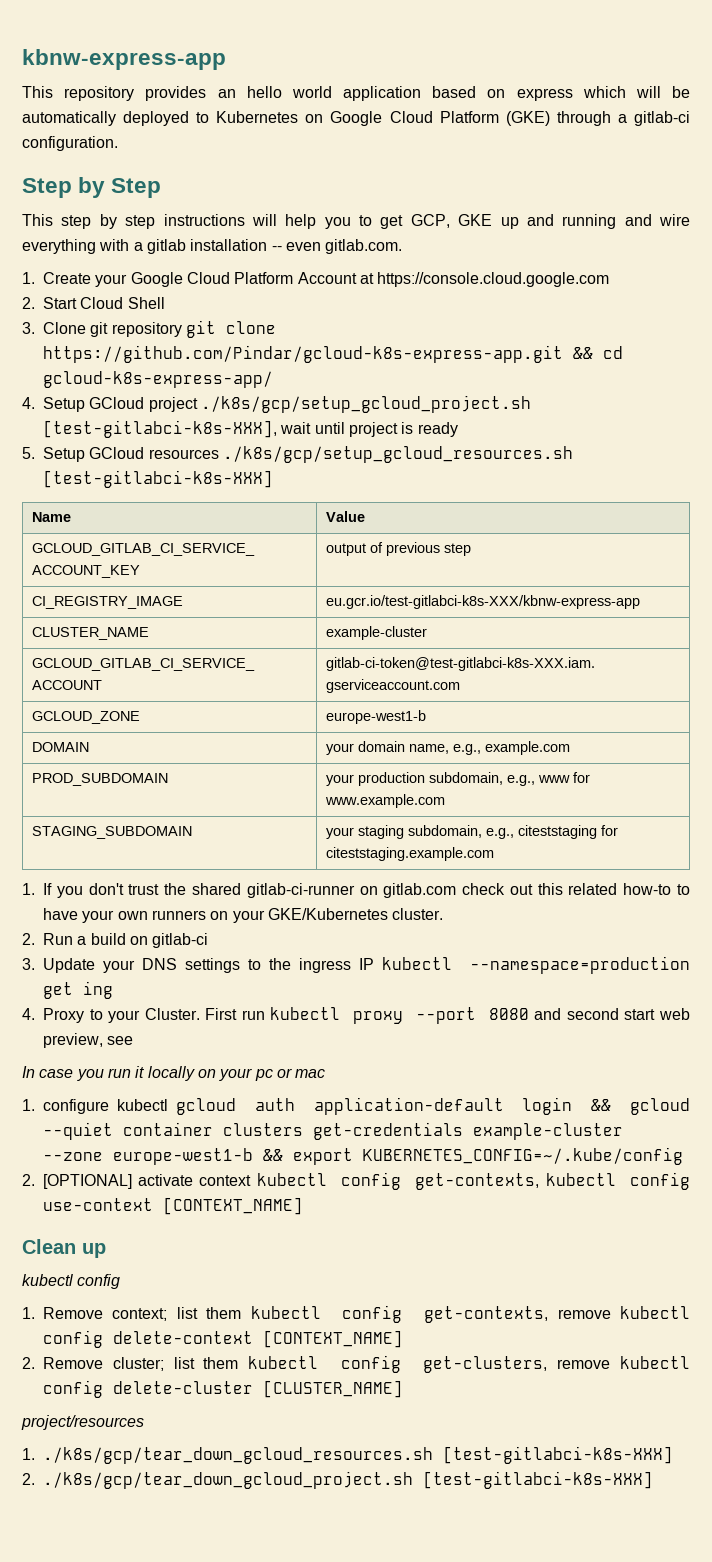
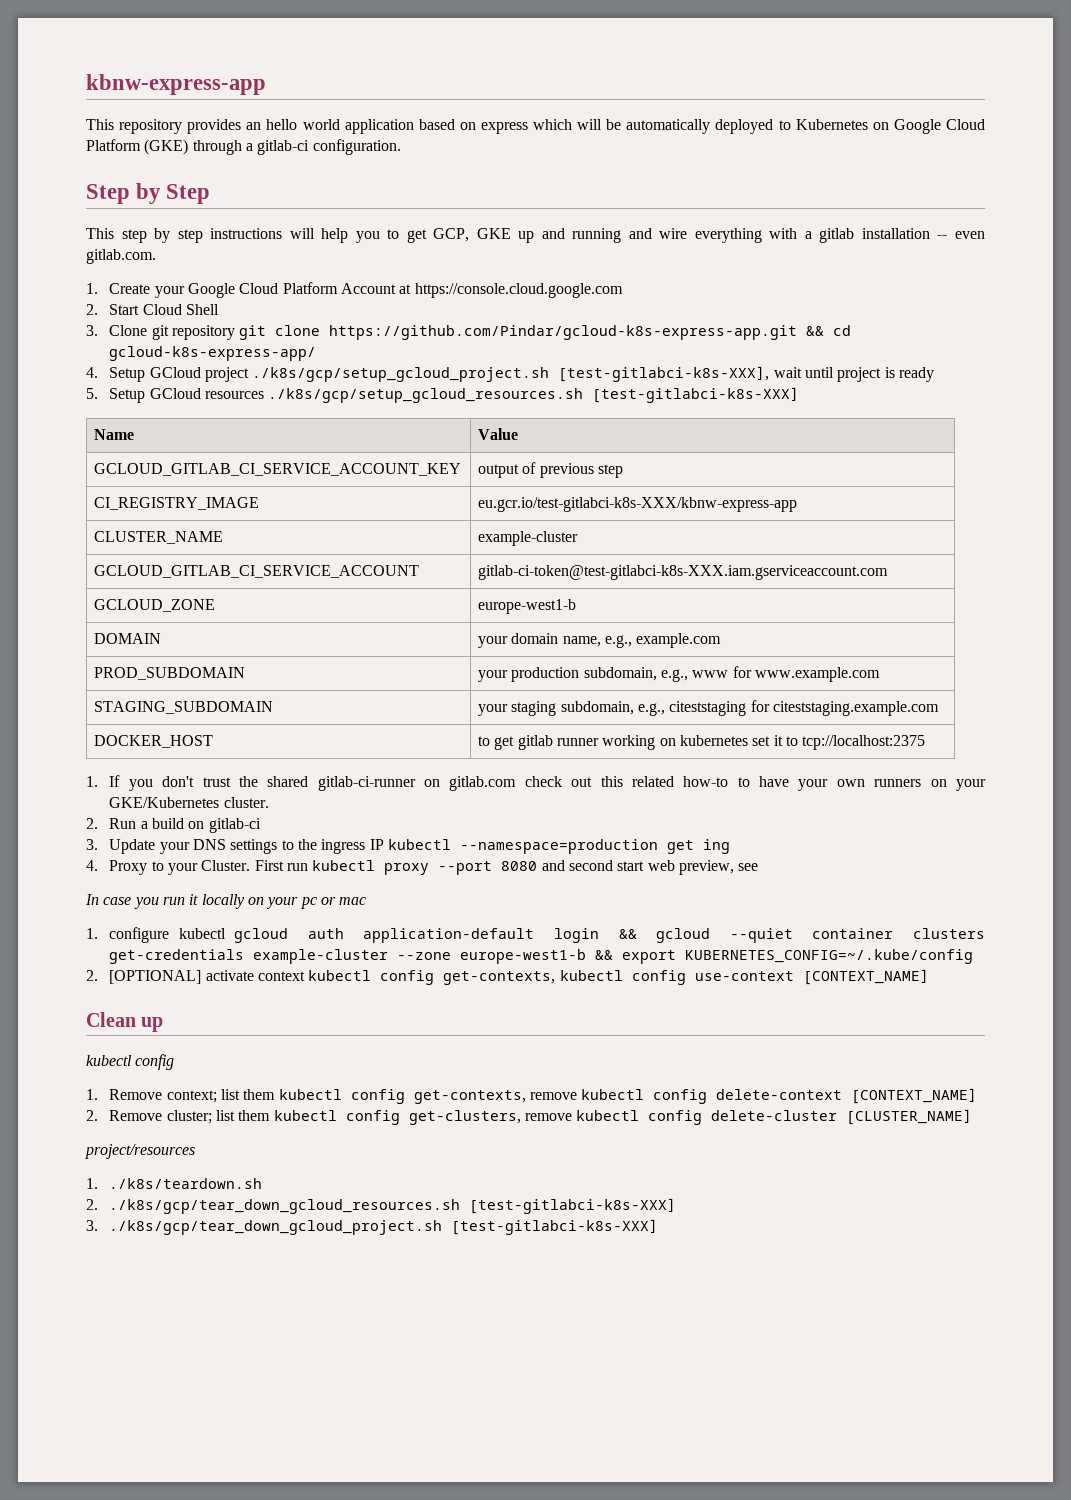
(494, 854) none -> [94,735,214,748] [478,735,926,750] // DOCKER_HOST | to get gitlab runner working on kubernetes set it to tcp://localhost:2375
(35, 1454) none -> [109,1178,263,1189] [86,1199,98,1210] ./k8s/teardown.sh // 2.
[22,1473,35,1485] 2. -> [86,1220,98,1231] 3.

